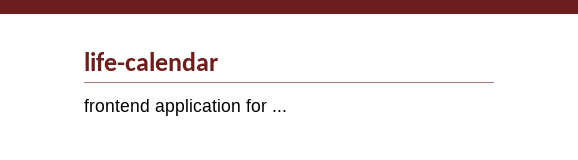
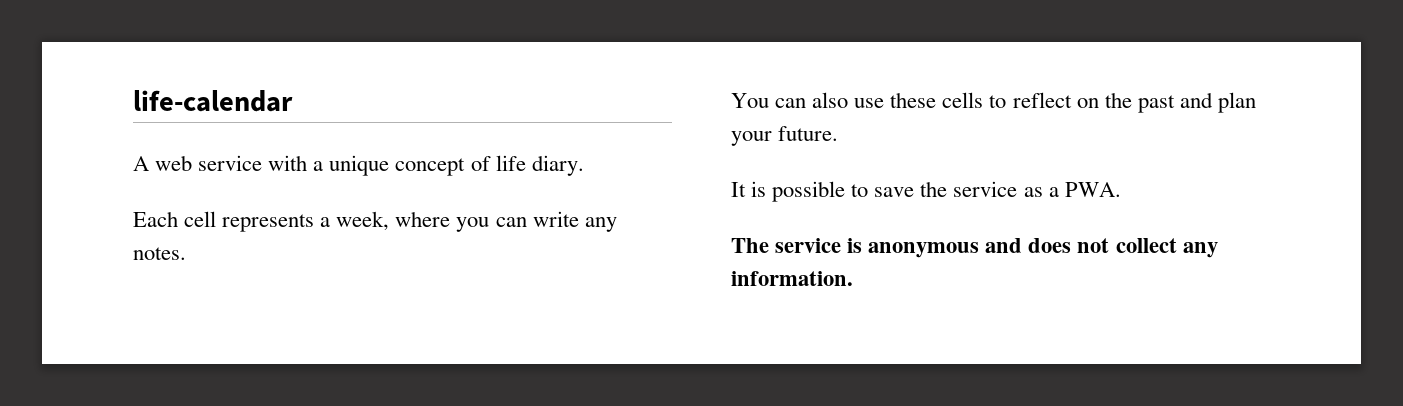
[84,99,287,116] frontend application for ... -> [133,155,584,176] [133,211,617,232] [133,247,186,260] [731,92,1256,113] [731,126,839,146] [731,181,1121,202] [731,238,1218,258] [731,271,853,286] A web service with a unique concept of life diary. // Each cell represents a week, where you can write any notes. // You can also use these cells to reflect on the past and plan your future. // It is possible to save the service as a PWA. // The service is anonymous and does not collect any information.

